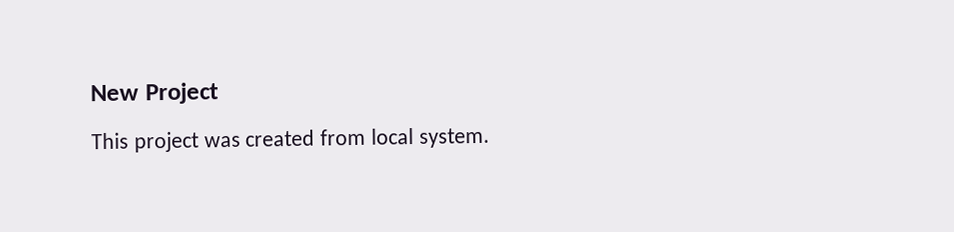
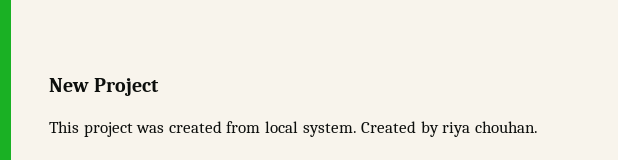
(490, 137) none -> [361,121,538,137] Created by riya chouhan.

